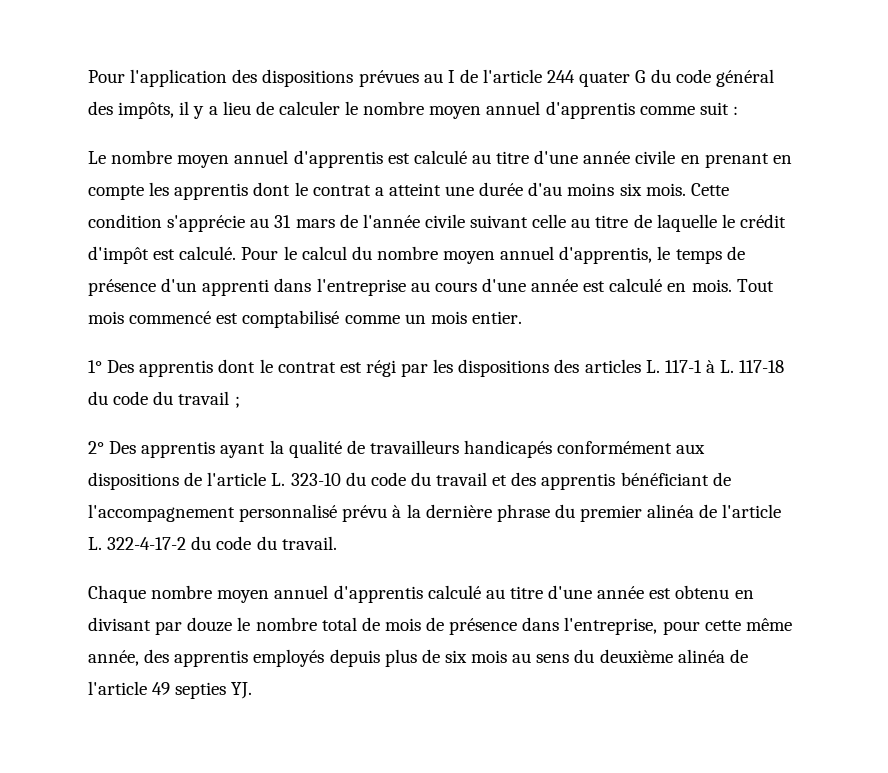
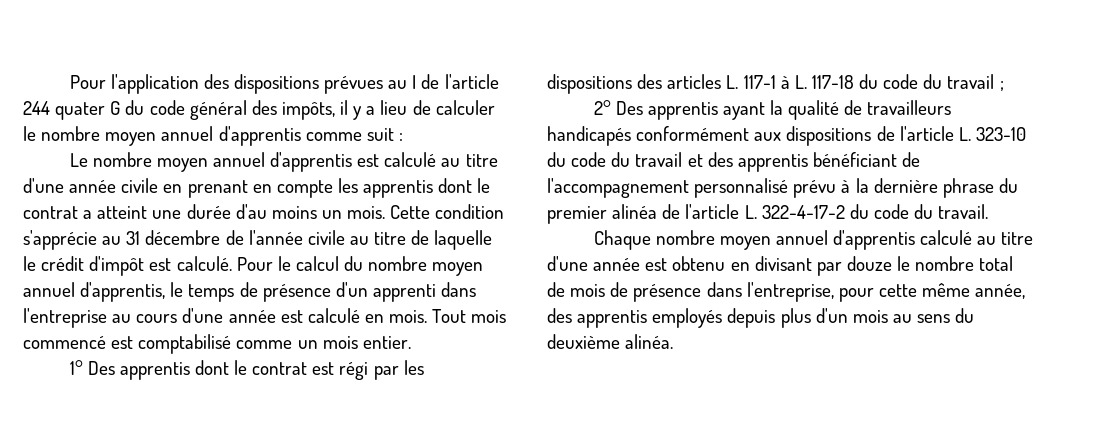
[619,183,642,196] six -> [321,210,342,219] un
[295,219,335,228] mars -> [145,230,221,245] décembre
[470,214,567,228] suivant celle -> (345, 237) none
[421,649,467,663] de six -> [815,308,848,323] d'un
[677,649,748,663] [88,681,253,699] alinéa de l'article 49 septies YJ. -> [625,334,674,349] alinéa.

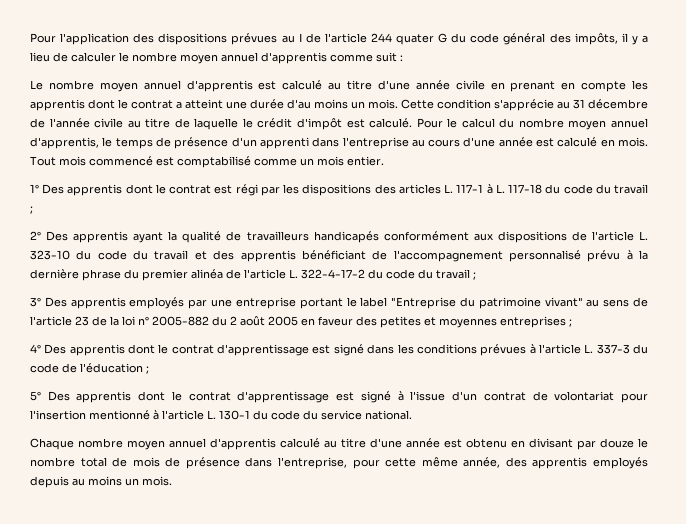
[938,204,989,219] travail. -> [436,269,476,280] [30,297,648,309] [30,316,572,328] [30,344,649,356] [30,363,149,374] [30,391,649,403] [30,410,412,420] travail ; // 3° Des apprentis employés par une entreprise portant le label "Entreprise du patrimoine vivant" au sens de l'article 23 de la loi n° 2005-882 du 2 août 2005 en faveur des petites et moyennes entreprises ; // 4° Des apprentis dont le contrat d'apprentissage est signé dans les conditions prévues à l'article L. 337-3 du code de l'éducation ; // 5° Des apprentis dont le contrat d'apprentissage est signé à l'issue d'un contrat de volontariat pour l'insertion mentionné à l'article L. 130-1 du code du service national.
[780,308,975,328] [547,334,674,349] plus d'un mois au sens du deuxième alinéa. -> [72,476,172,486] au moins un mois.

